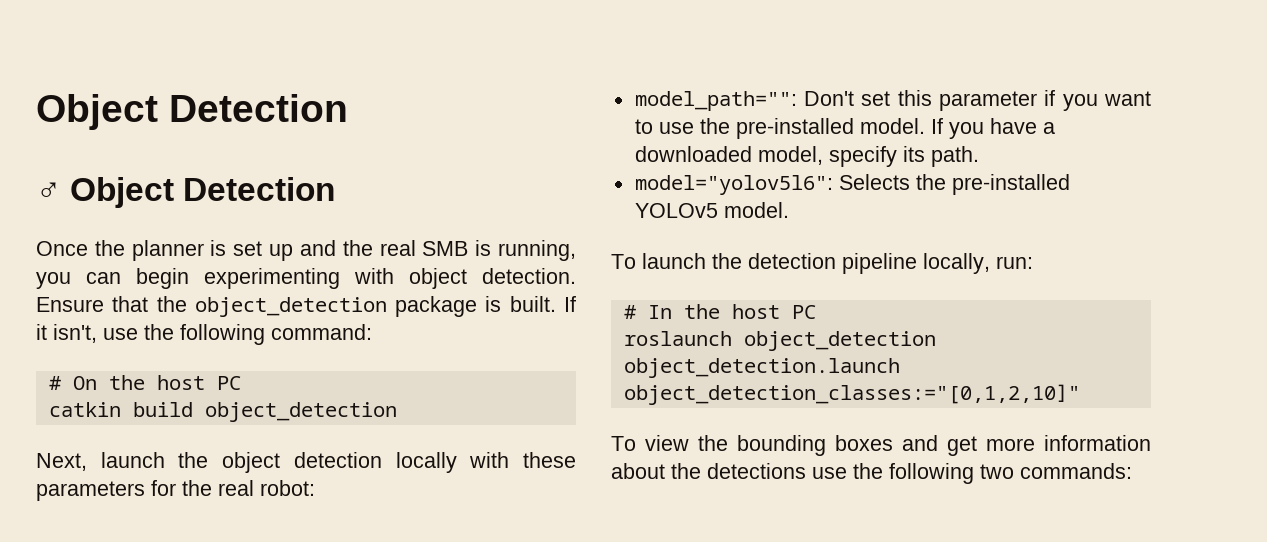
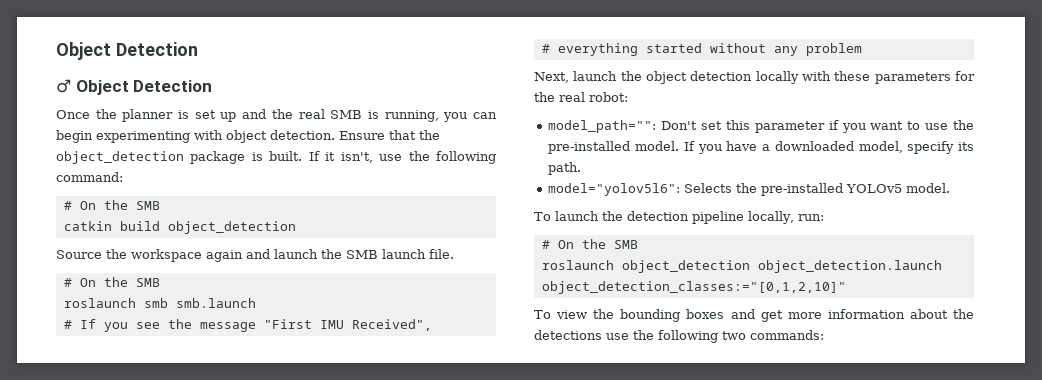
[156,375,241,390] host PC -> [135,201,160,210] SMB
(397, 412) none -> [56,249,454,262] [63,277,160,287] [63,298,256,308] [63,319,432,332] [541,43,862,56] // Source the workspace again and launch the SMB launch file. // # On the SMB // roslaunch smb smb.launch // # If you see the message "First IMU Received", // # everything started without any problem
[647,304,816,319] In the host PC -> [557,239,638,249] On the SMB

